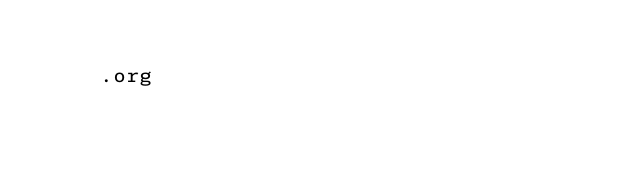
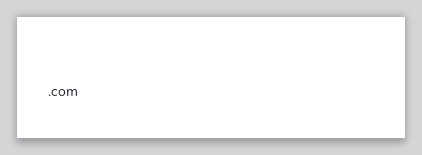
[100,71,152,86] .org -> [48,89,78,96] .com

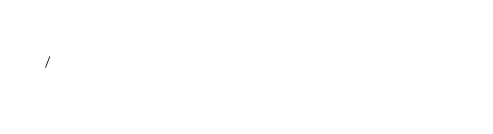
[48,89,78,96] .com -> [44,56,51,68] /

